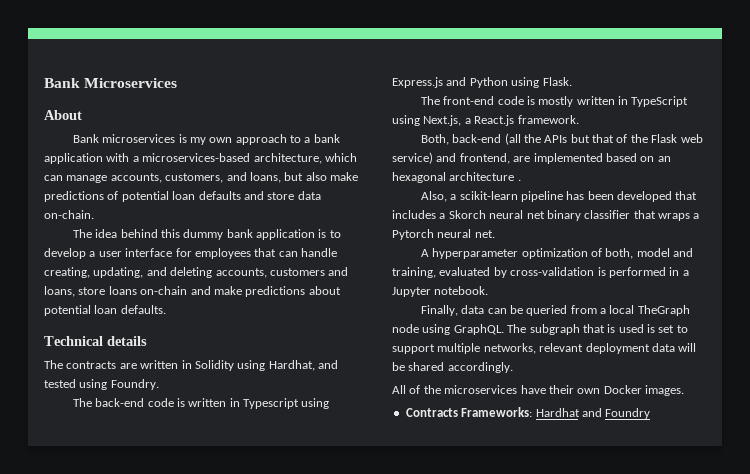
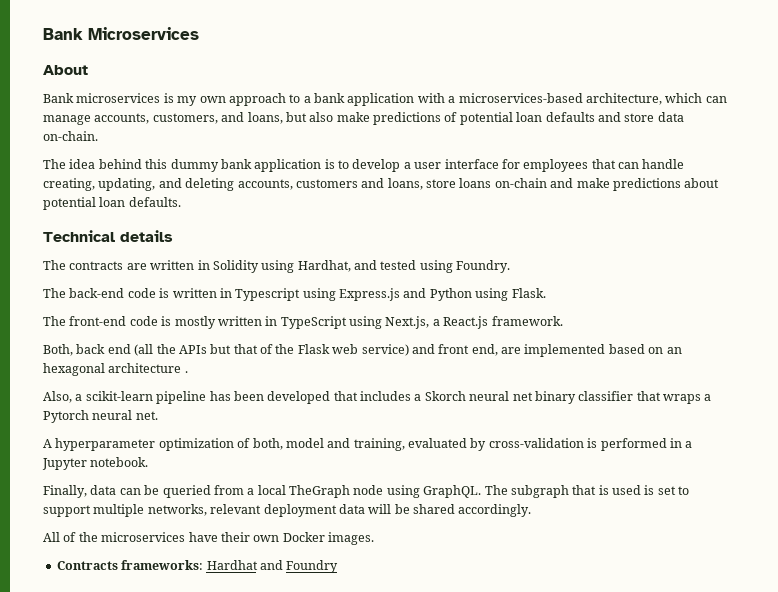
[452,134,502,143] back-end -> [76,344,131,354] back end
[459,153,510,164] frontend, -> [438,344,498,356] front end,
[461,407,533,417] Frameworks: -> [121,560,204,570] frameworks:

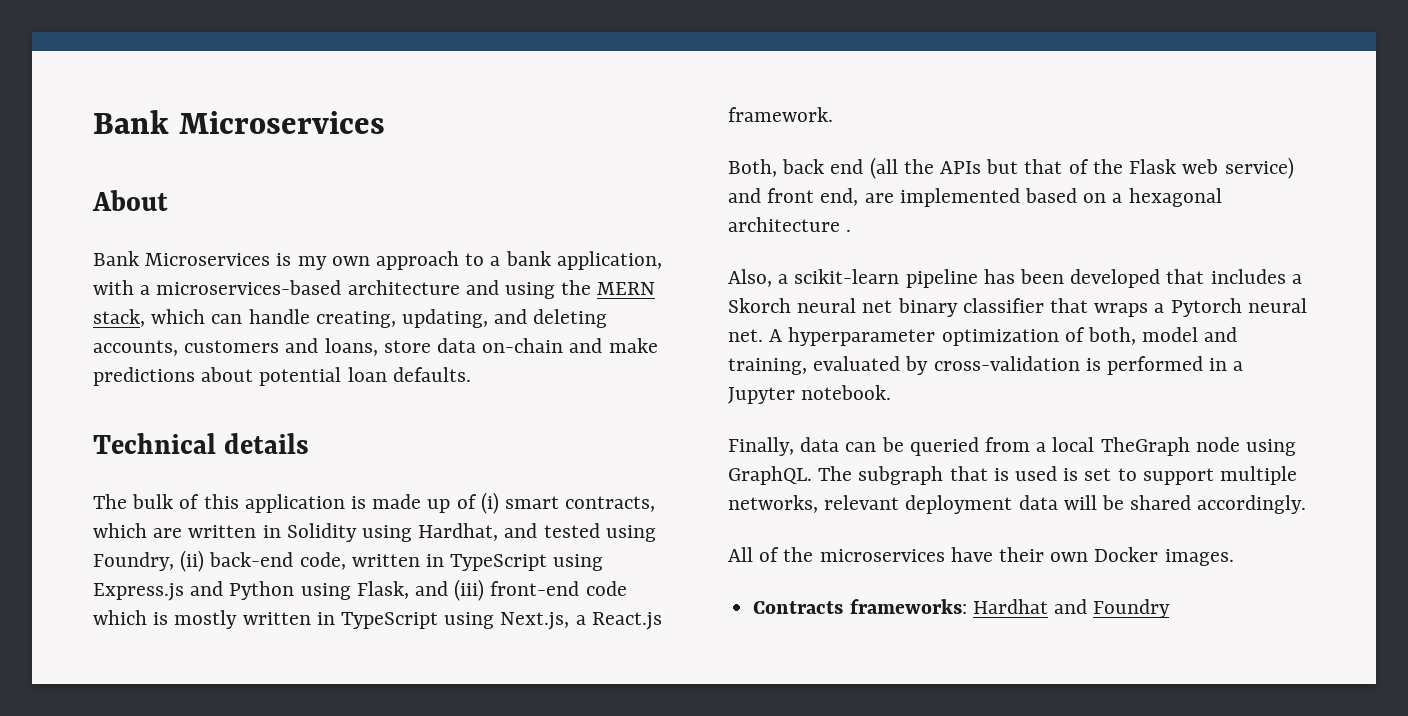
[76,93,161,103] microservices -> [145,253,271,266] Microservices
[347,93,415,106] application -> [556,251,662,270] application,
[585,93,727,105] [43,112,684,125] [43,131,98,141] [43,159,616,172] architecture, which can manage accounts, customers, and loans, but also make predictions of potential loan defaults and store data on-chain. // The idea behind this dummy bank application is to develop a user interface for employees that -> [347,280,656,299] [93,309,206,327] architecture and using the MERN stack, which
[459,178,492,188] loans -> [437,338,477,353] data
[69,261,124,270] contracts -> [132,492,656,514] [93,523,147,538] bulk of this application is made up of (i) smart contracts, which
[456,260,511,273] [43,288,301,301] Foundry. // The back-end code is written in Typescript -> [93,550,548,572] Foundry, (ii) back-end code, written in TypeScript
[511,288,546,298] [43,316,66,326] Flask. // The -> [356,579,485,601] Flask, and (iii)
(158, 321) none -> [93,610,147,625] which
[666,347,682,354] an -> [1112,193,1123,203] a
(158, 415) // -> (763, 335) none

